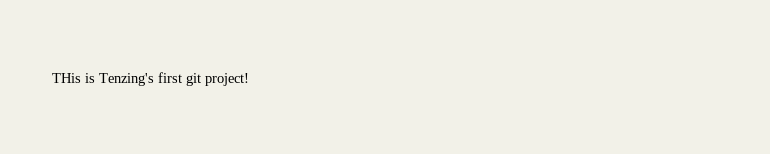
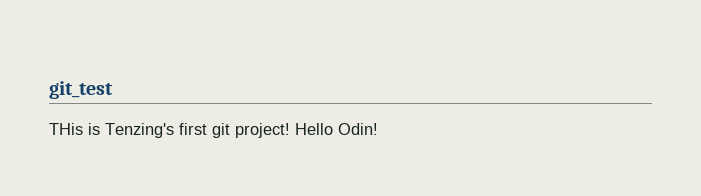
(52, 78) none -> [49,81,113,99] git_test //
(249, 79) none -> [295,123,378,135] Hello Odin!

